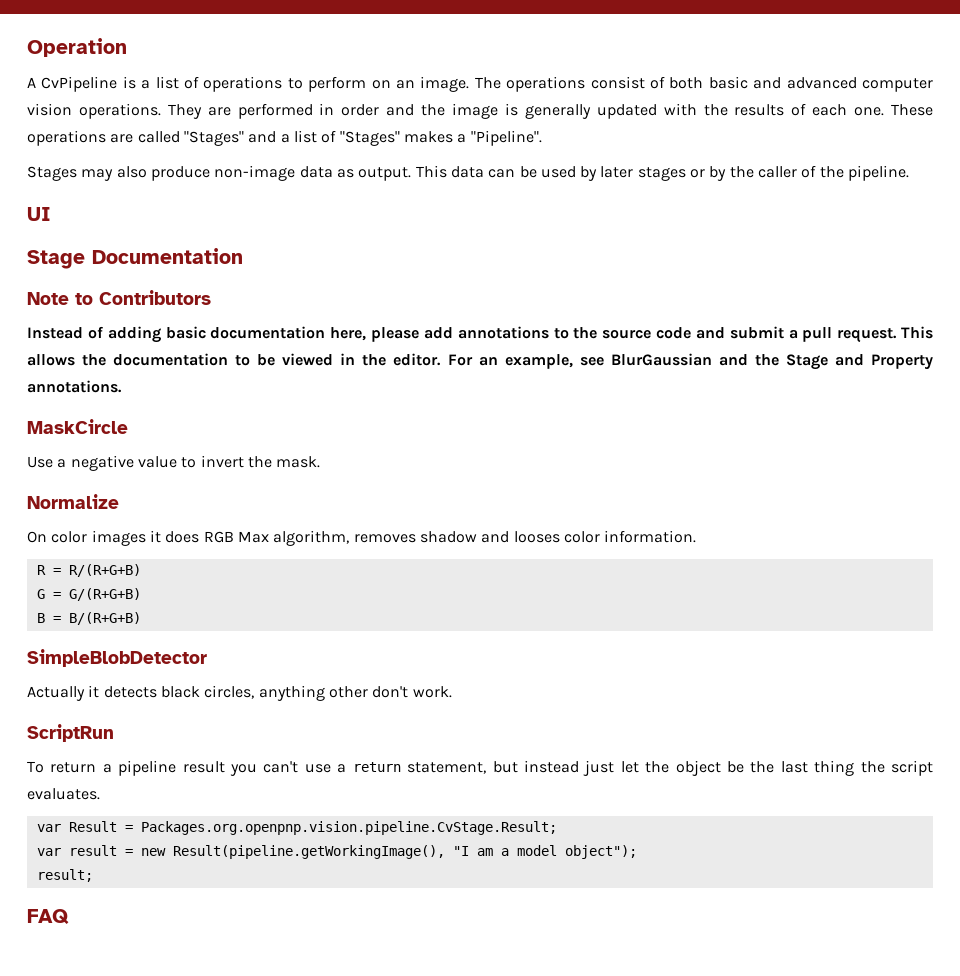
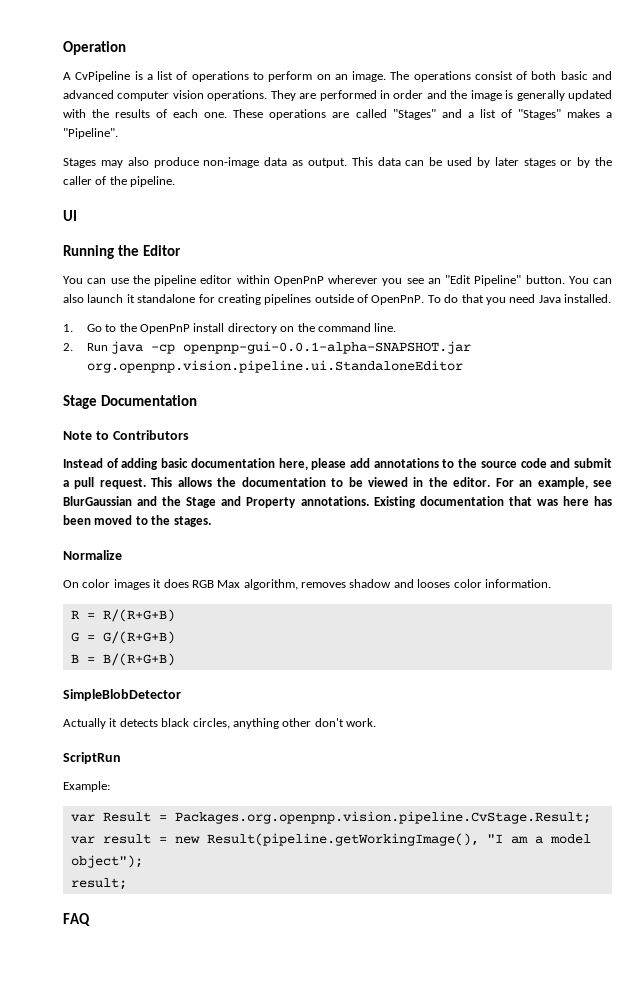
(51, 214) none -> [63,245,181,259] [63,275,612,286] [63,294,611,305] [63,323,397,334] [63,341,472,354] [86,360,463,373] // Running the Editor // You can use the pipeline editor within OpenPnP wherever you see an "Edit Pipeline" button. You can also launch it standalone for creating pipelines outside of OpenPnP. To do that you need Java installed. // 1. Go to the OpenPnP install directory on the command line. // 2. Run java -cp openpnp-gui-0.0.1-alpha-SNAPSHOT.jar org.openpnp.vision.pipeline.ui.StandaloneEditor
[27,419,128,434] [27,455,321,471] // MaskCircle // Use a negative value to invert the mask. -> [373,496,612,508] [63,515,211,527] Existing documentation that was here has been moved to the stages.
[27,760,933,776] [27,788,100,800] To return a pipeline result you can't use a return statement, but instead just let the object be the last thing the script evaluates. -> [63,781,110,792] Example:

